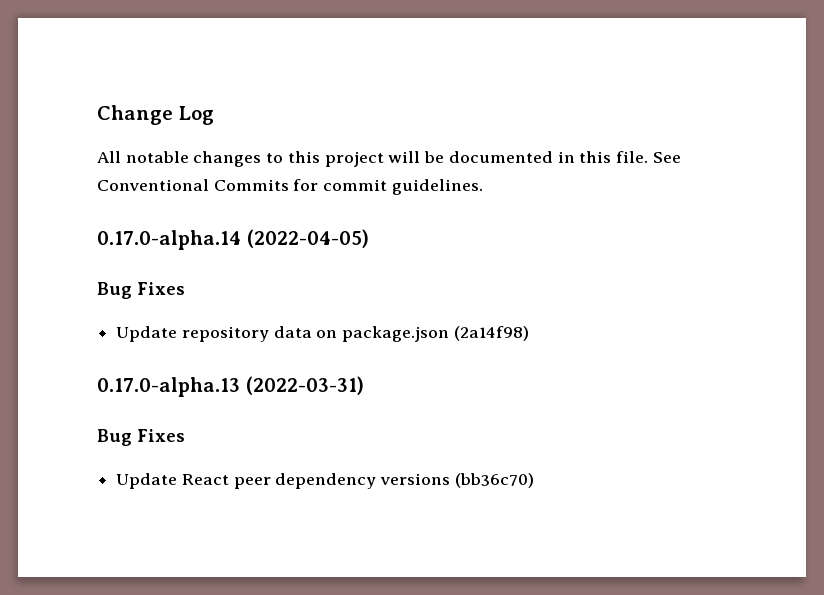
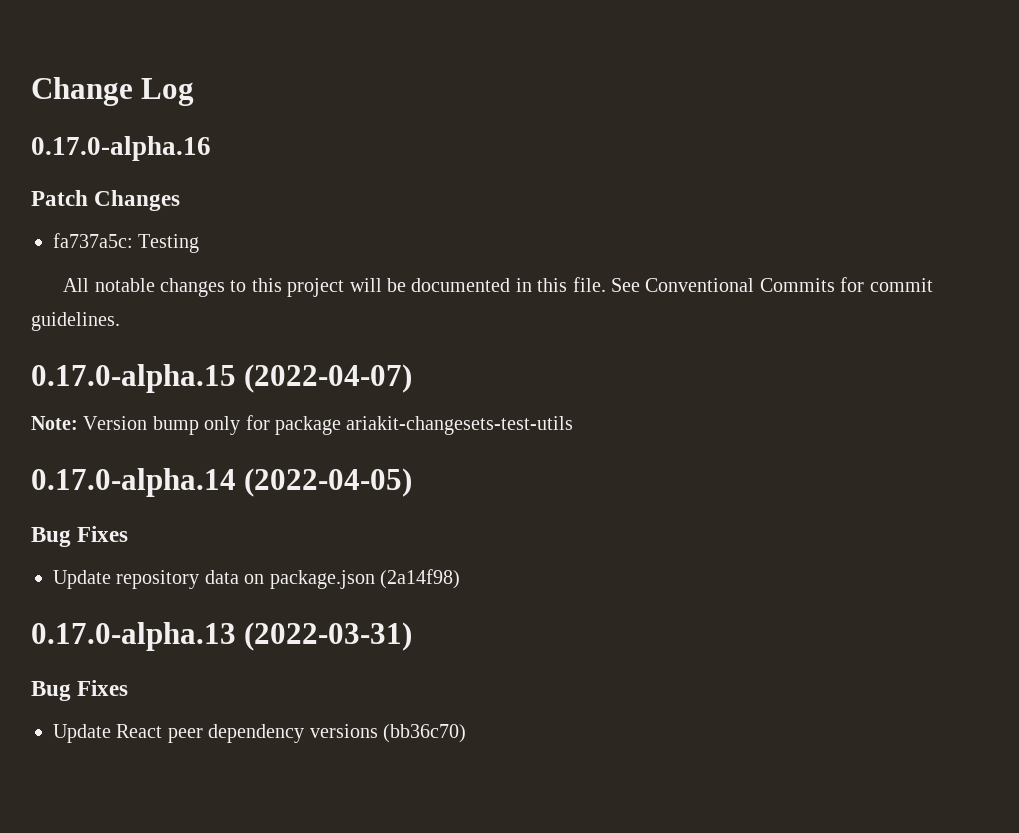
(214, 115) none -> [31,136,211,161] [31,190,181,211] [53,233,200,253] // 0.17.0-alpha.16 // Patch Changes // fa737a5c: Testing
(483, 187) none -> [31,364,413,393] [31,415,574,435] // 0.17.0-alpha.15 (2022-04-07) // Note: Version bump only for package ariakit-changesets-test-utils

